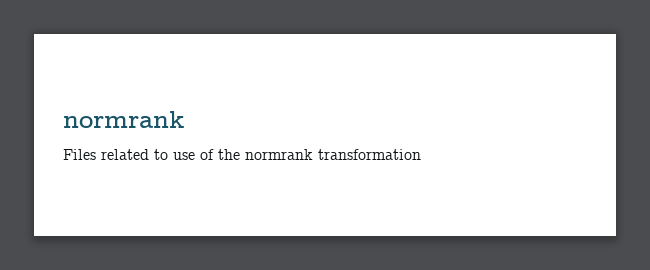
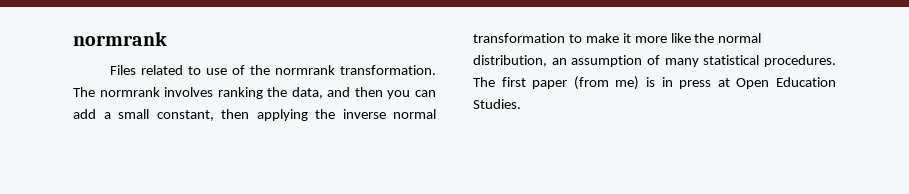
[318,149,421,160] transformation -> [340,65,437,75] [73,87,436,99] [73,109,436,121] [473,33,762,43] [473,55,836,67] [473,76,836,90] [473,99,521,109] transformation. The normrank involves ranking the data, and then you can add a small constant, then applying the inverse normal transformation to make it more like the normal distribution, an assumption of many statistical procedures. The first paper (from me) is in press at Open Education Studies.

